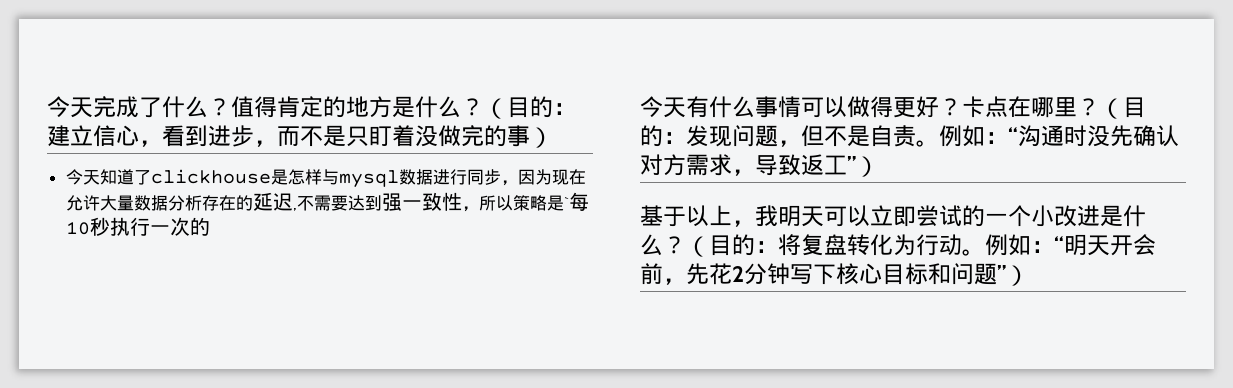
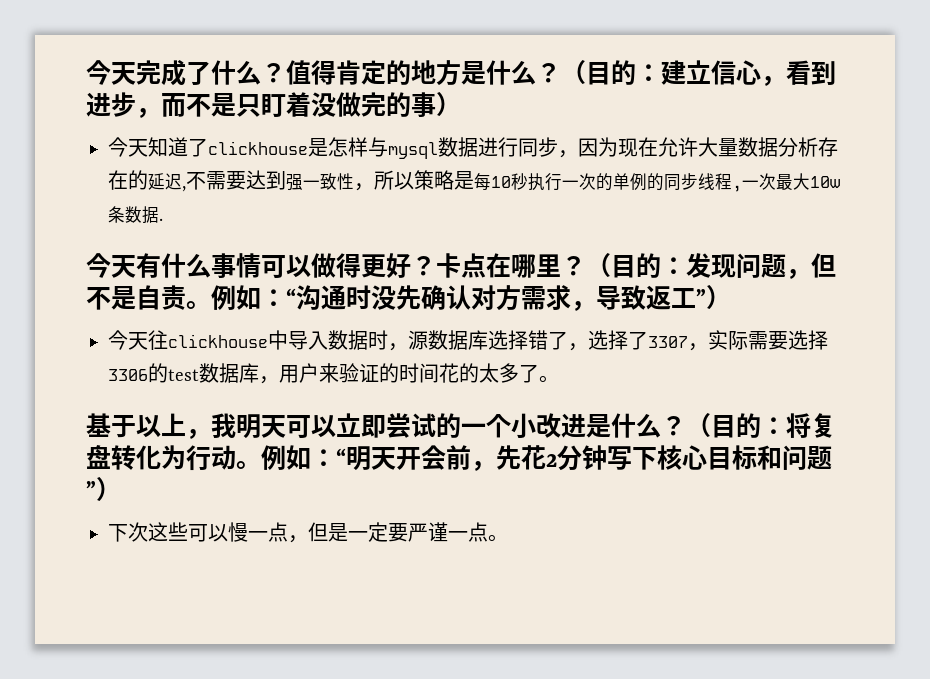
[563,197,569,209] ` -> (474, 180) none
(210, 226) none -> [613,173,840,192] [108,206,163,224] 单例的同步线程,一次最大10w条数据.
(879, 166) none -> [108,330,828,351] [108,363,559,384] // 今天往clickhouse中导入数据时，源数据库选择错了，选择了3307，实际需要选择3306的test数据库，用户来验证的时间花的太多了。
(1029, 275) none -> [108,522,508,543] // 下次这些可以慢一点，但是一定要严谨一点。

